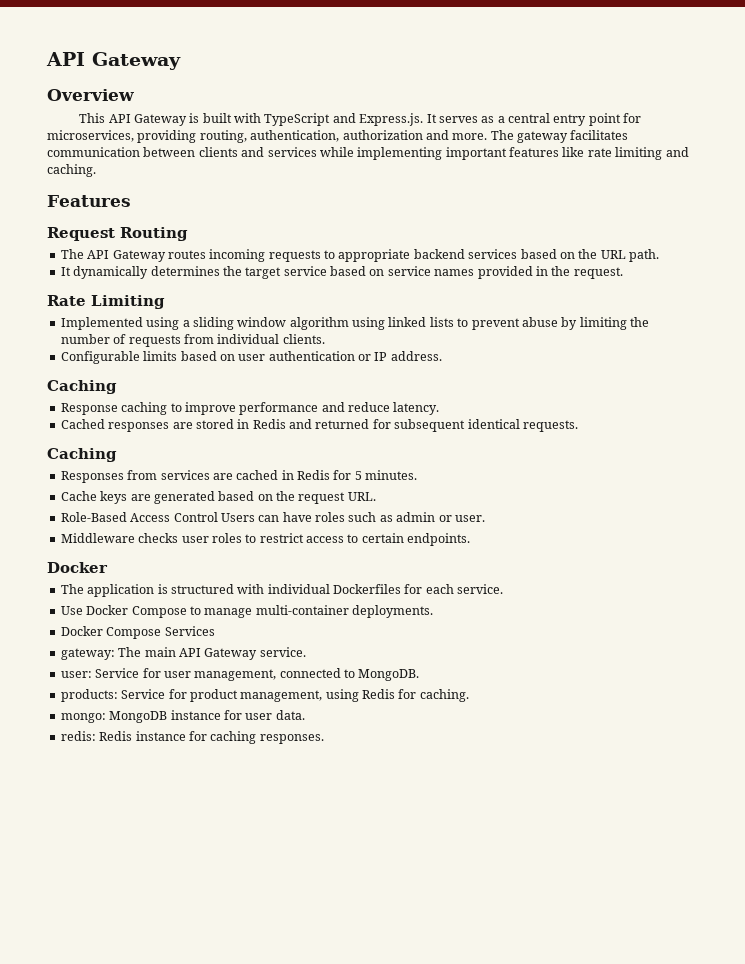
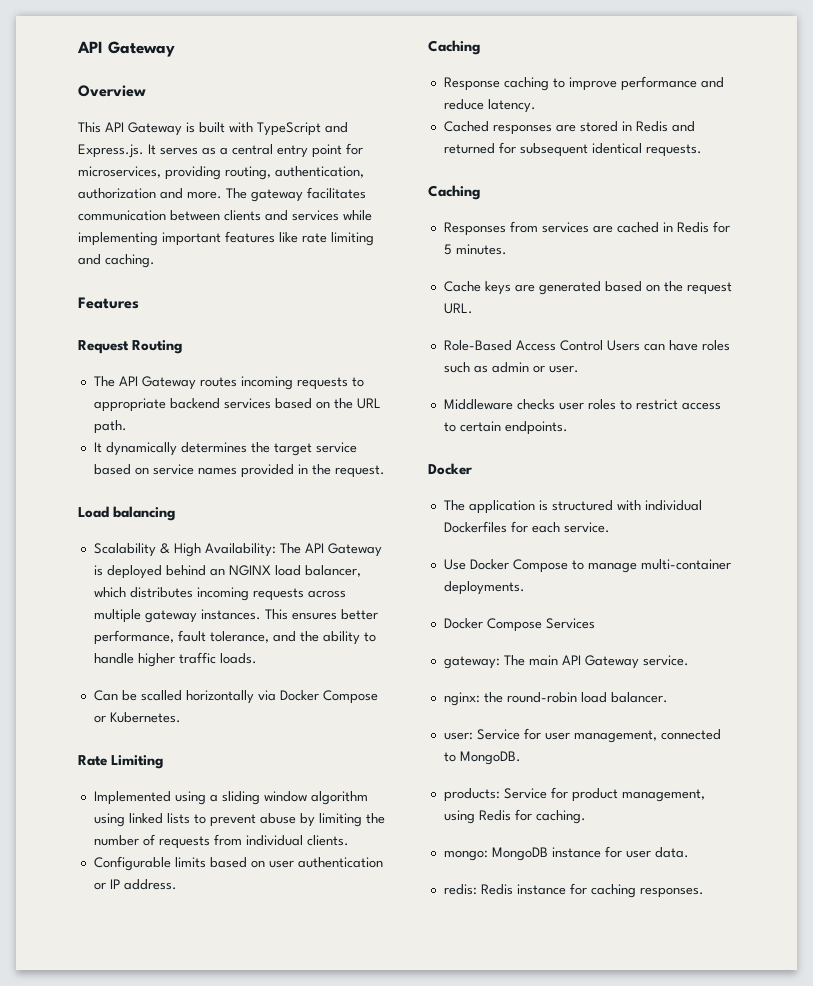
(623, 273) none -> [78,506,176,521] [93,543,382,557] [93,565,361,579] [93,587,346,601] [93,609,378,623] [93,630,376,645] [93,652,257,667] [93,690,378,704] [93,712,181,723] // Load balancing // Scalability & High Availability: The API Gateway is deployed behind an NGINX load balancer, which distributes incoming requests across multiple gateway instances. This ensures better performance, fault tolerance, and the ability to handle higher traffic loads. // Can be scalled horizontally via Docker Compose or Kubernetes.
(306, 652) none -> [443,692,668,706] // nginx: the round-robin load balancer.

